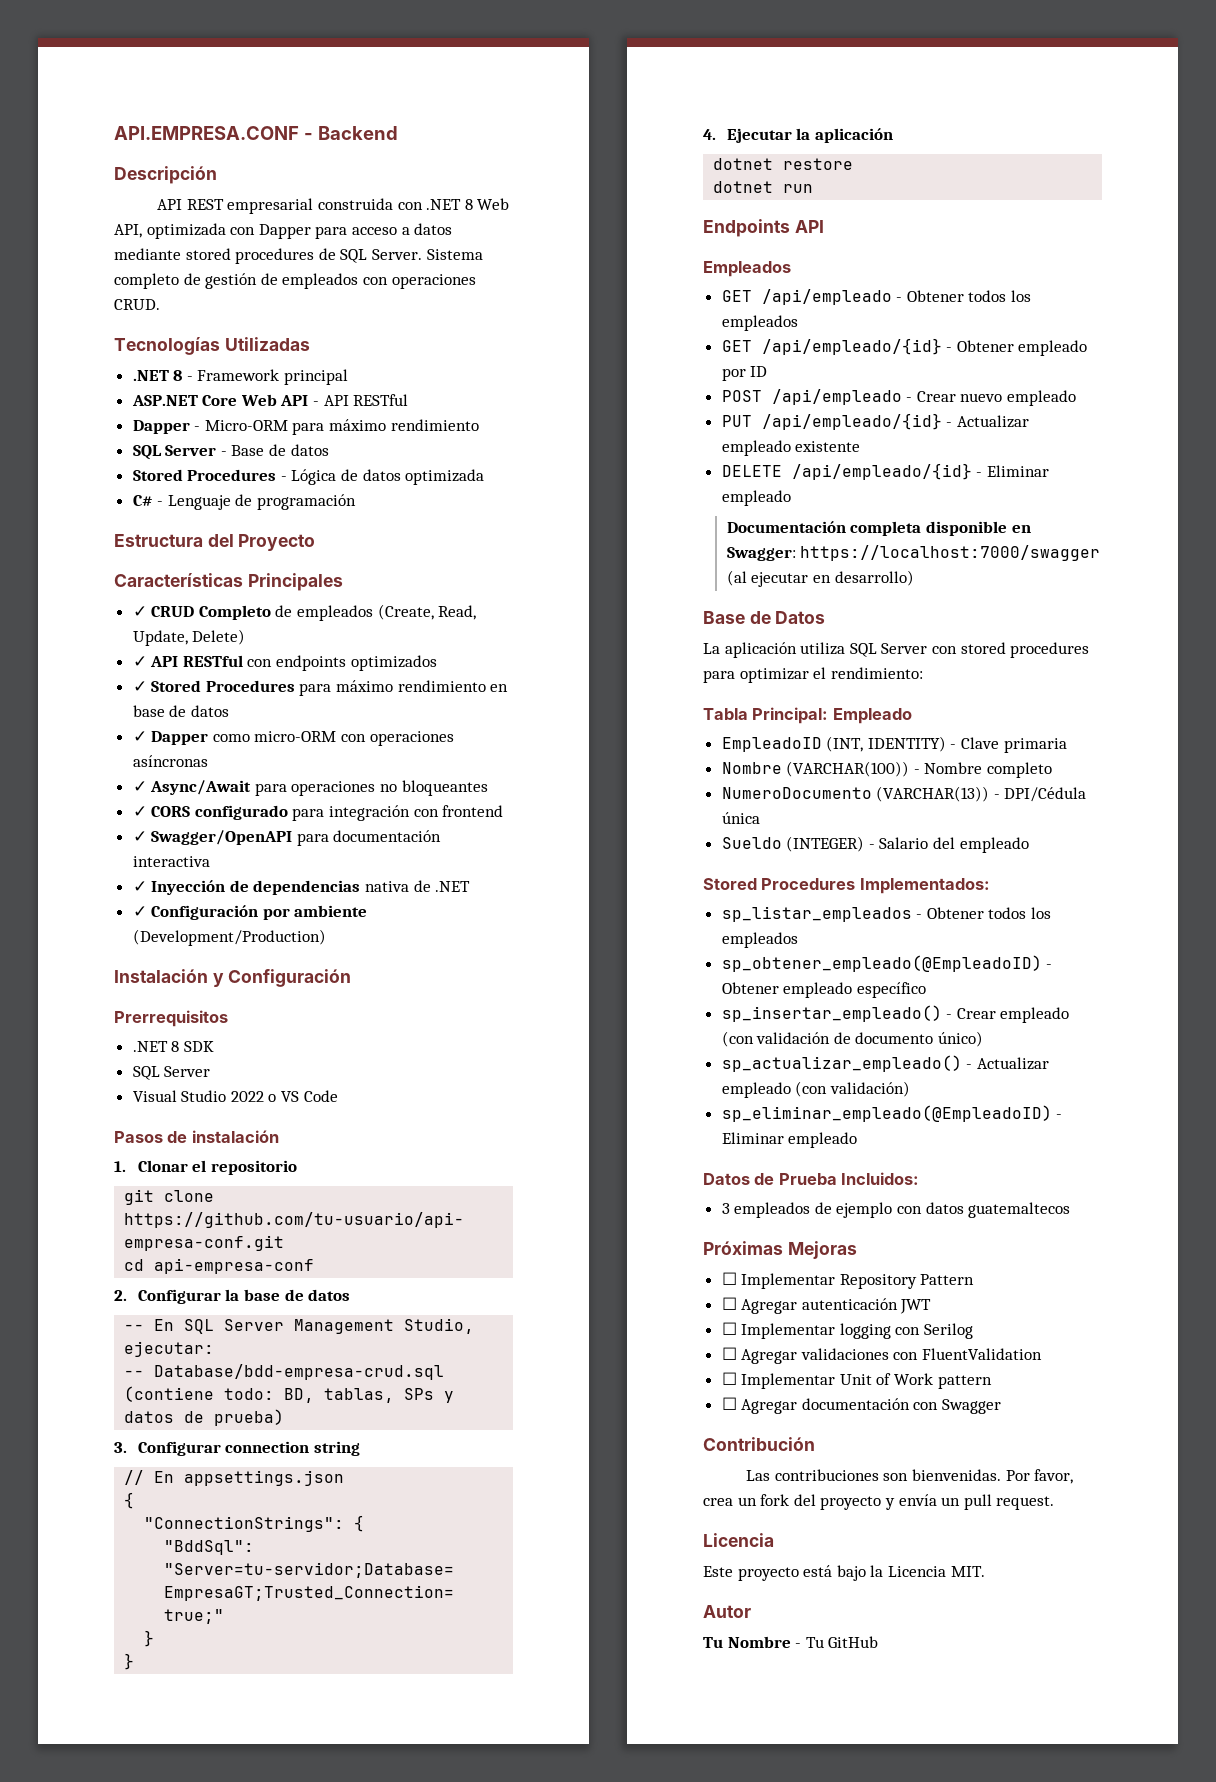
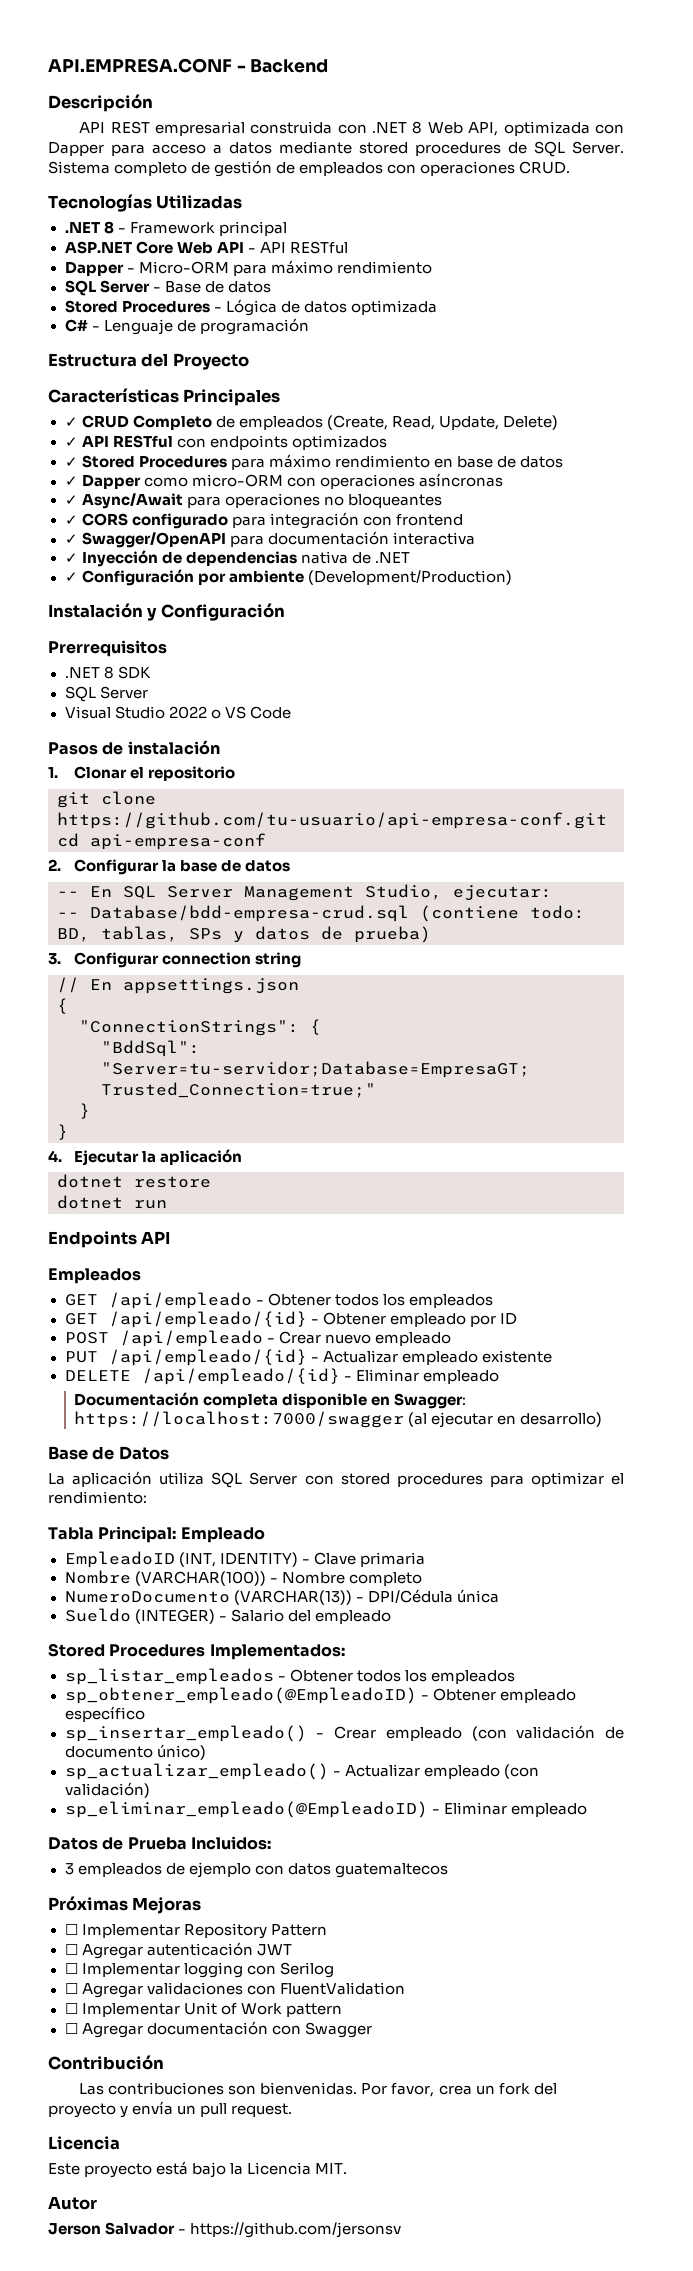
[703,1636,879,1648] Tu Nombre - Tu GitHub -> [48,2222,402,2238] Jerson Salvador - https://github.com/jersonsv

